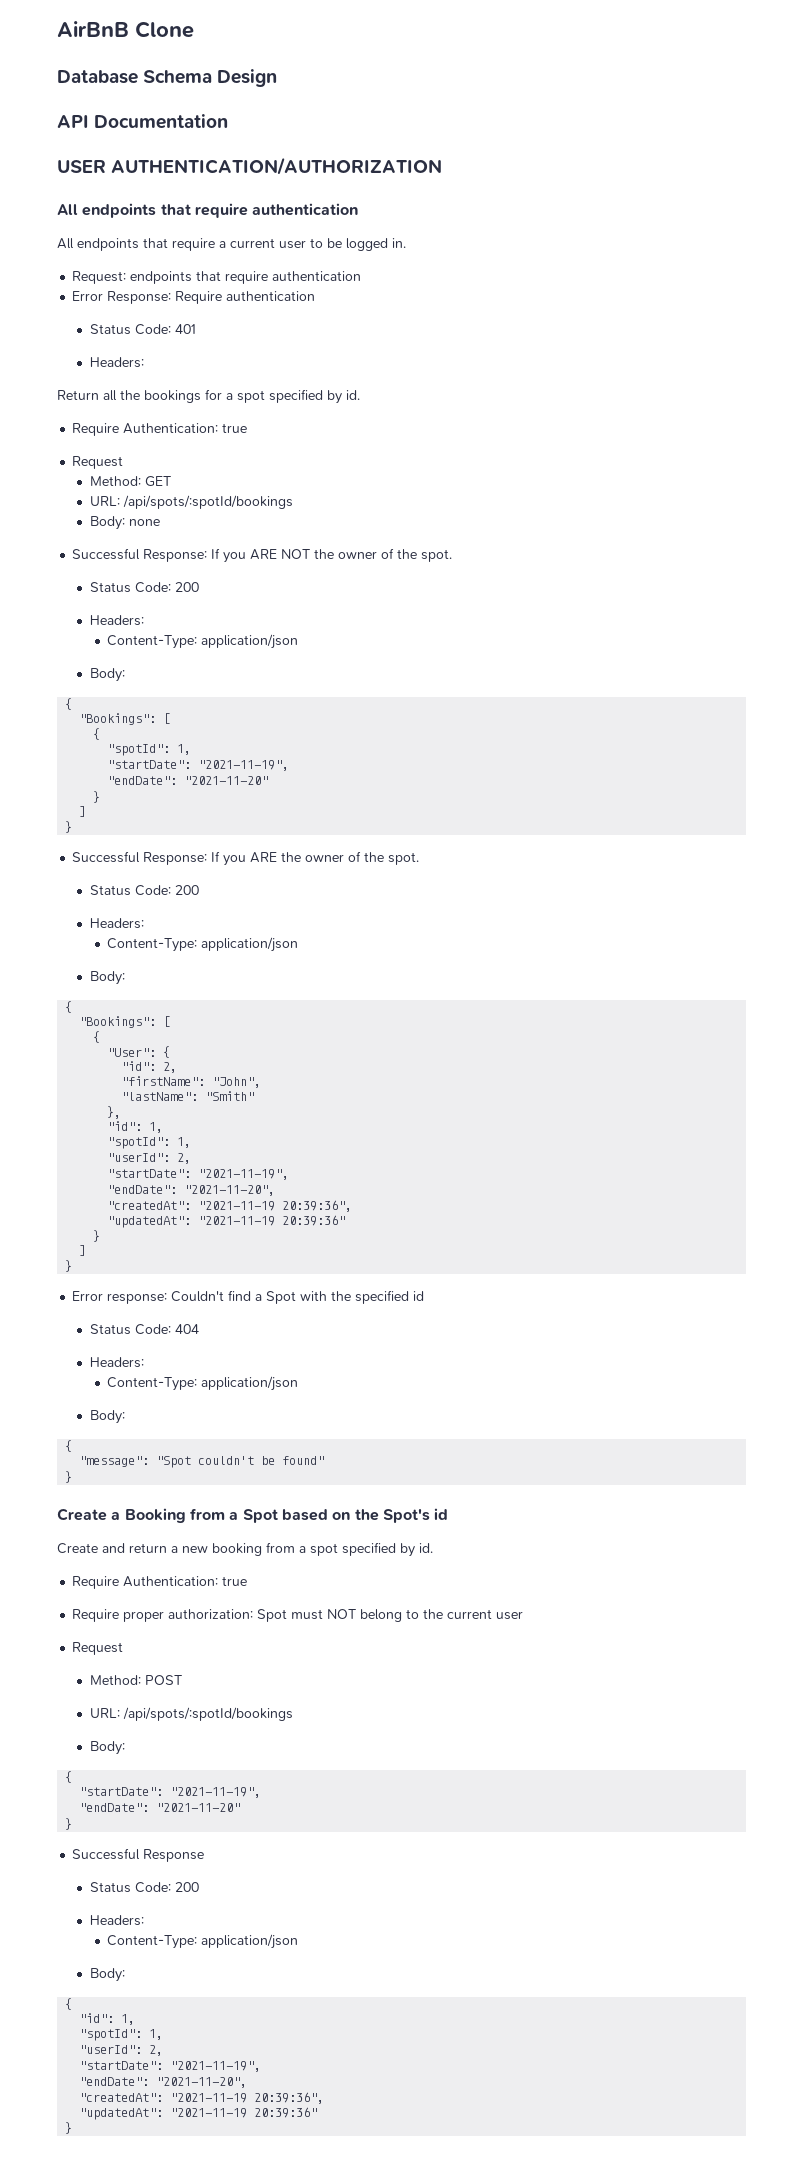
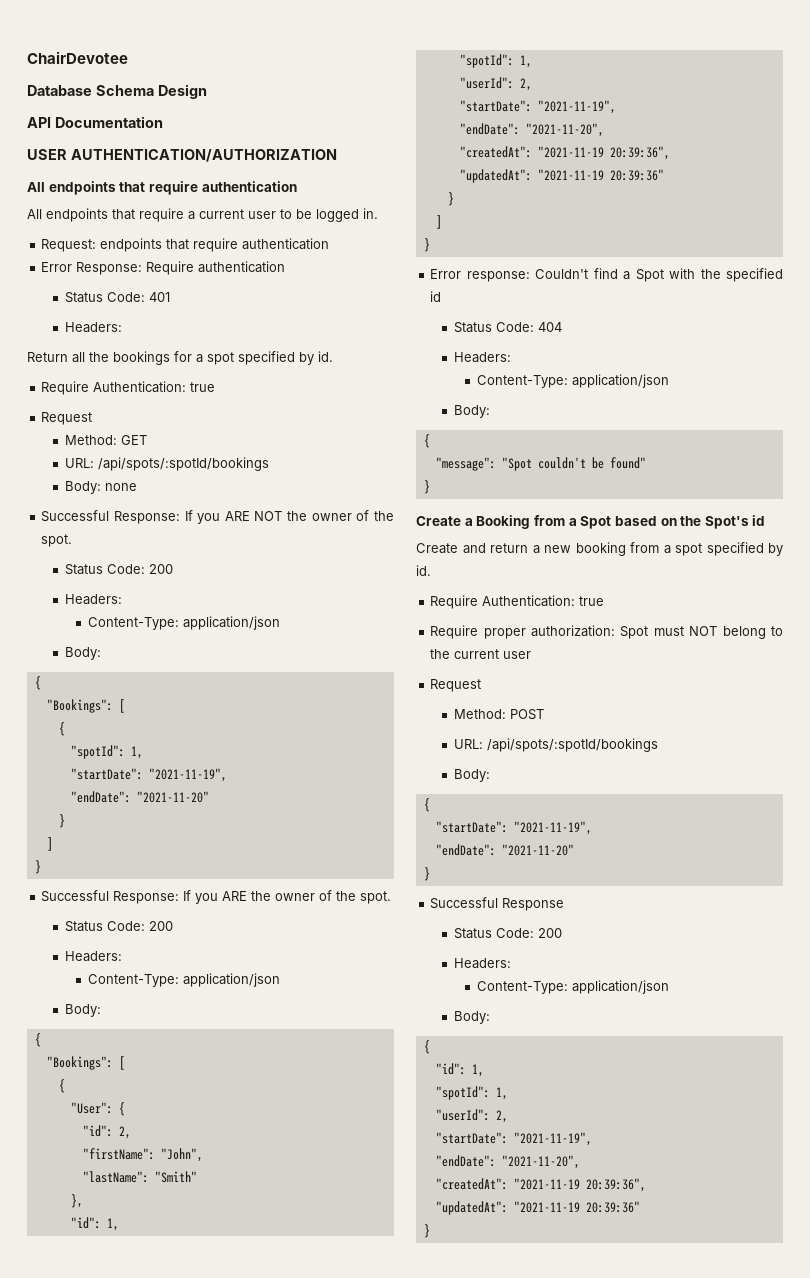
[57,21,194,38] AirBnB Clone -> [27,51,128,64] ChairDevotee

